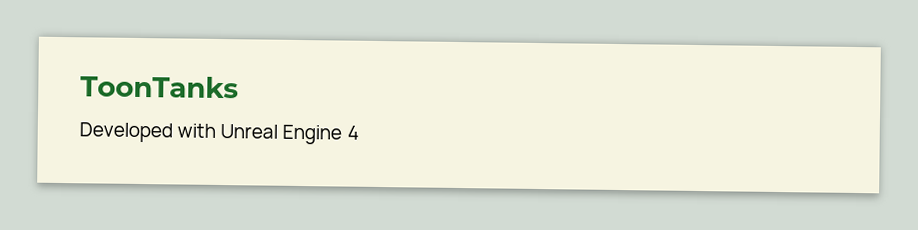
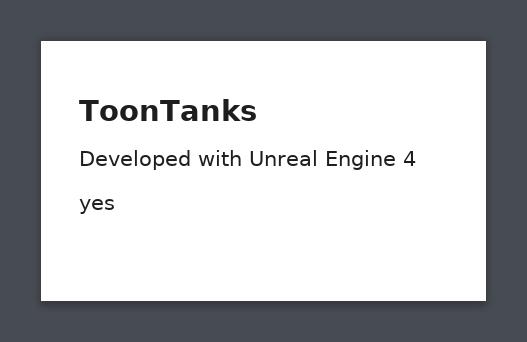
(359, 132) none -> [79,199,115,214] // yes

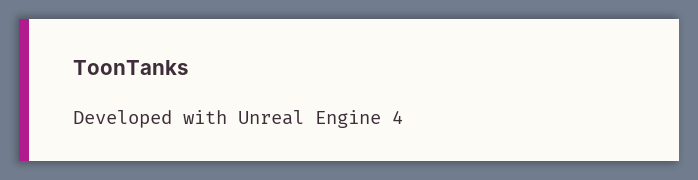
[79,199,115,214] // yes -> (403, 117) none

